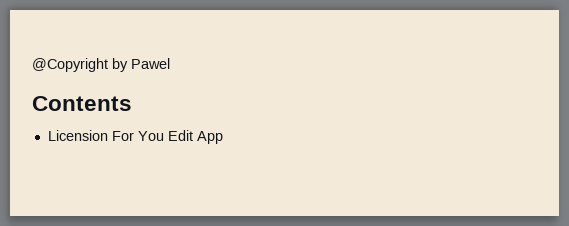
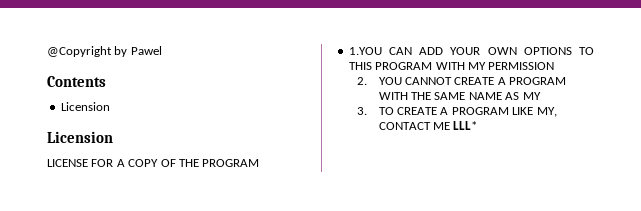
[111,130,223,144] For You Edit App -> [47,131,113,143] [47,159,260,167] [348,47,594,55] [348,62,555,70] [356,77,567,85] [378,92,541,100] [356,107,557,117] [378,121,478,130] // Licension // LICENSE FOR A COPY OF THE PROGRAM // 1.YOU CAN ADD YOUR OWN OPTIONS TO THIS PROGRAM WITH MY PERMISSION // 2. YOU CANNOT CREATE A PROGRAM WITH THE SAME NAME AS MY // 3. TO CREATE A PROGRAM LIKE MY, CONTACT ME LLL*

